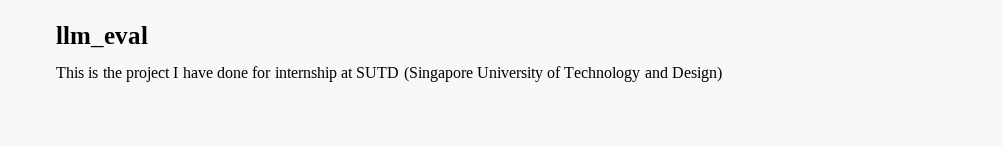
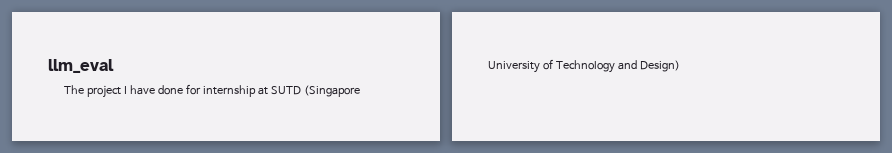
[56,67,122,78] This is the -> [63,85,84,94] The

